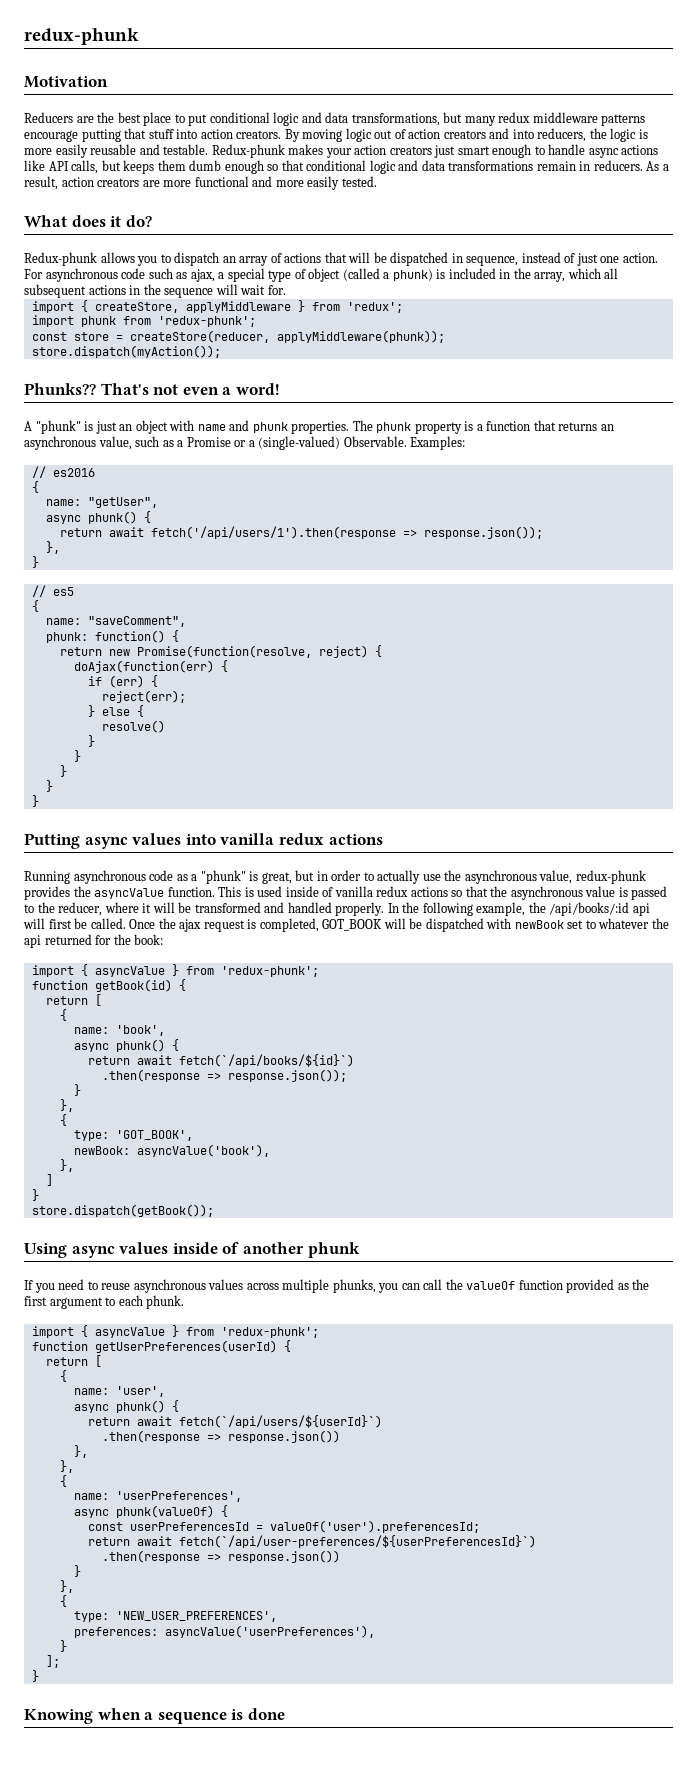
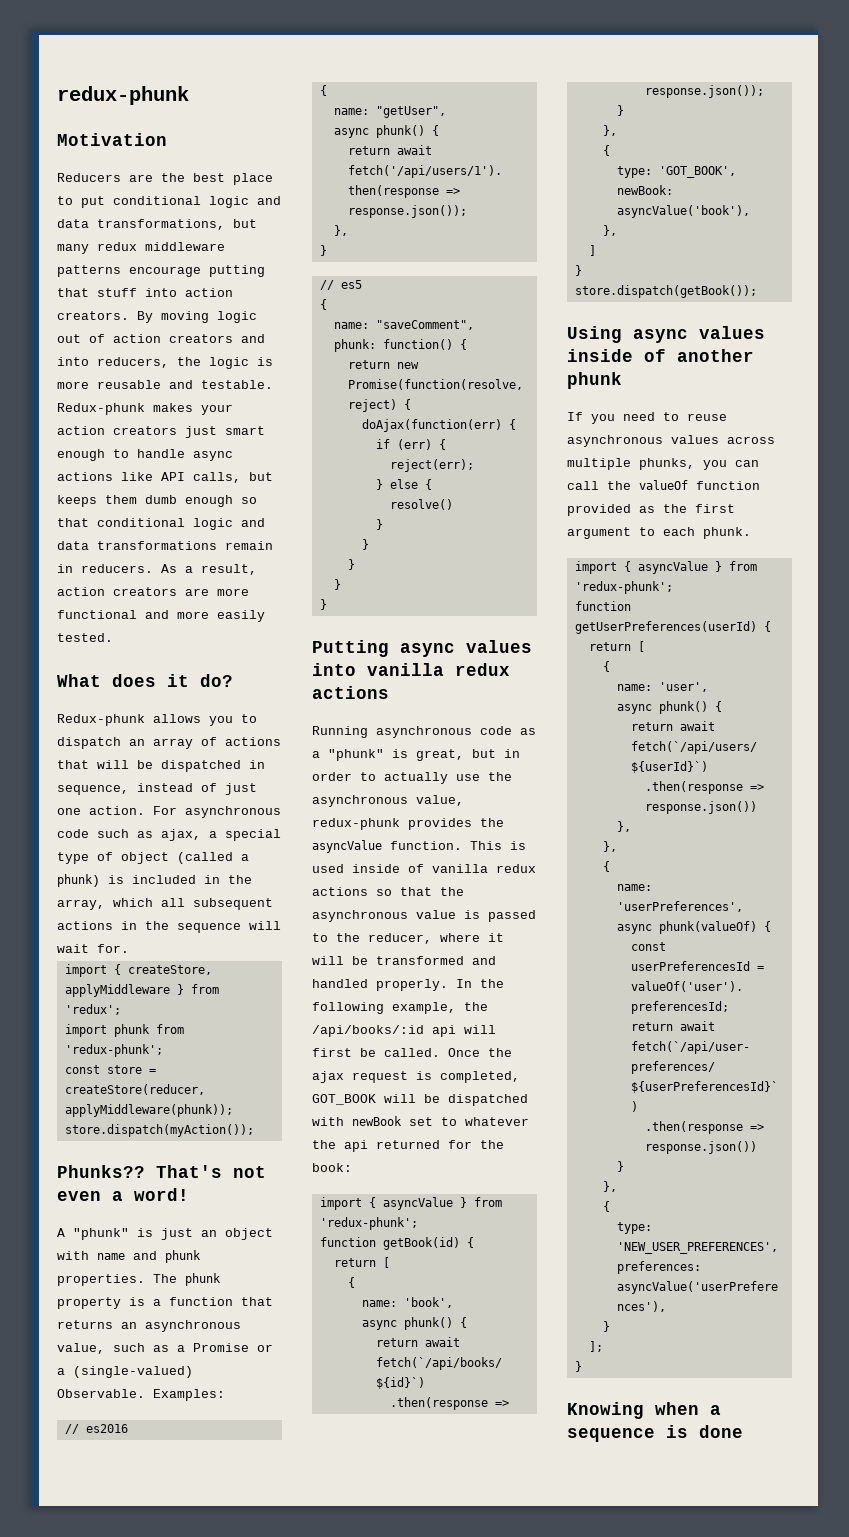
[55,144,88,158] easily -> (89, 385) none

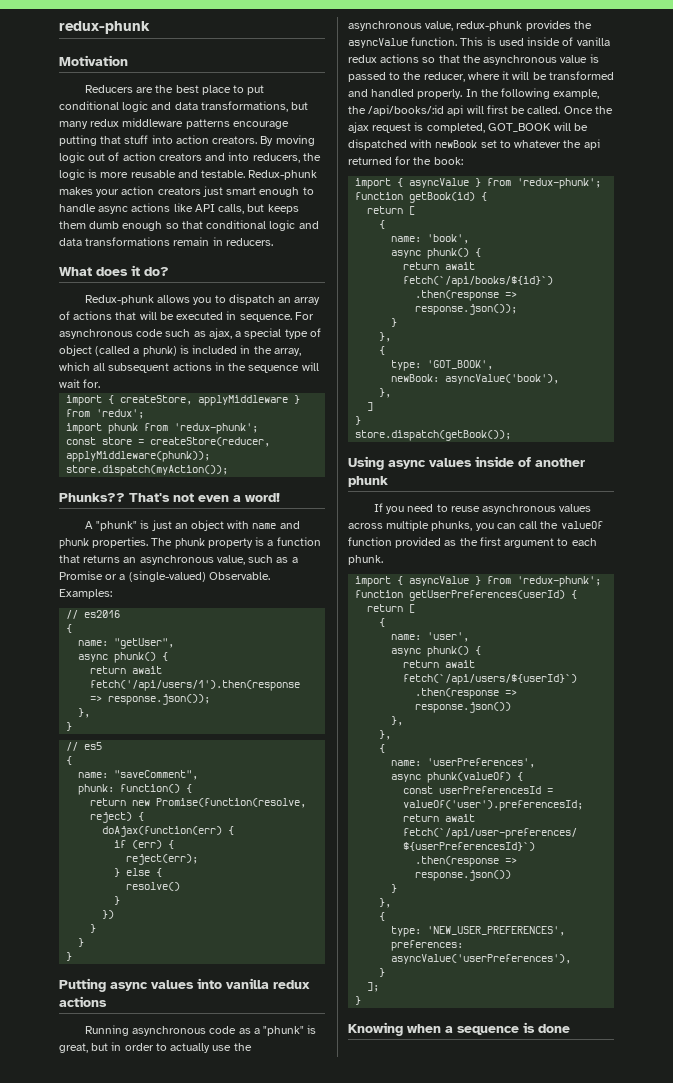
[161,564,257,575] [57,587,249,596] [57,610,265,622] [57,633,113,642] As a result, action creators are more functional and more easily tested. -> (273, 242) none
[161,760,265,772] [57,783,257,795] [57,806,145,815] dispatched in sequence, instead of just one action. -> [176,311,292,322] executed in sequence.
[361,539,369,550] } -> [102,910,115,919] })

